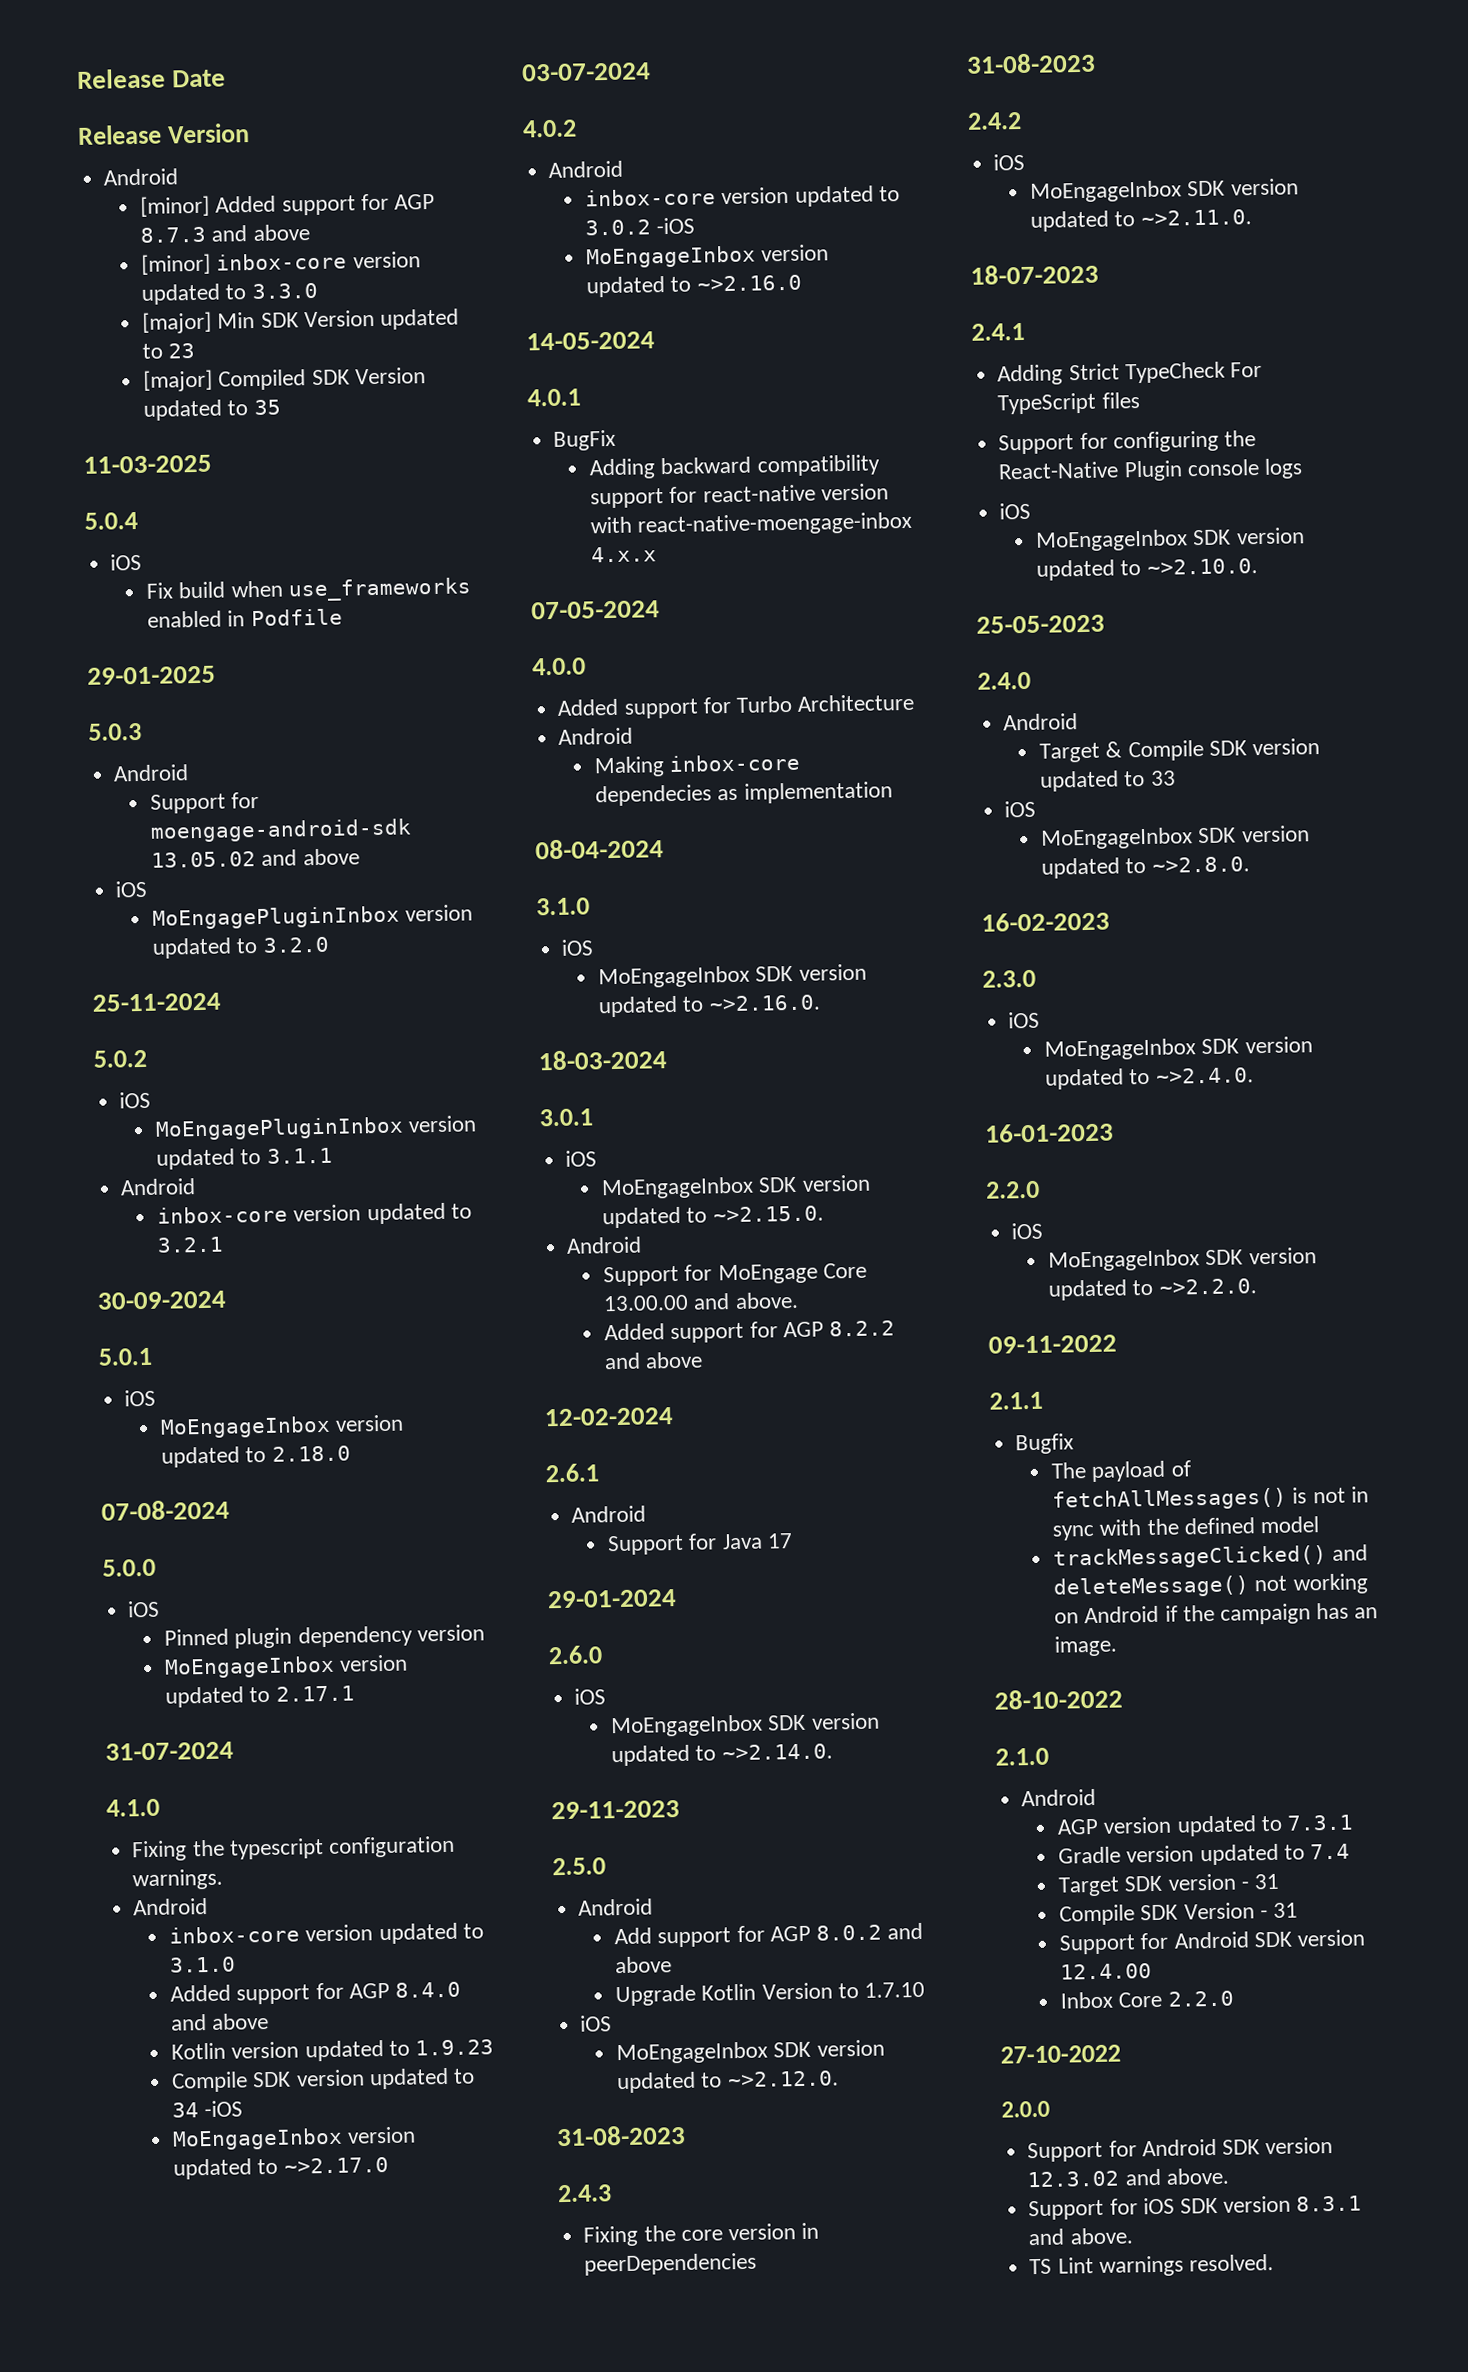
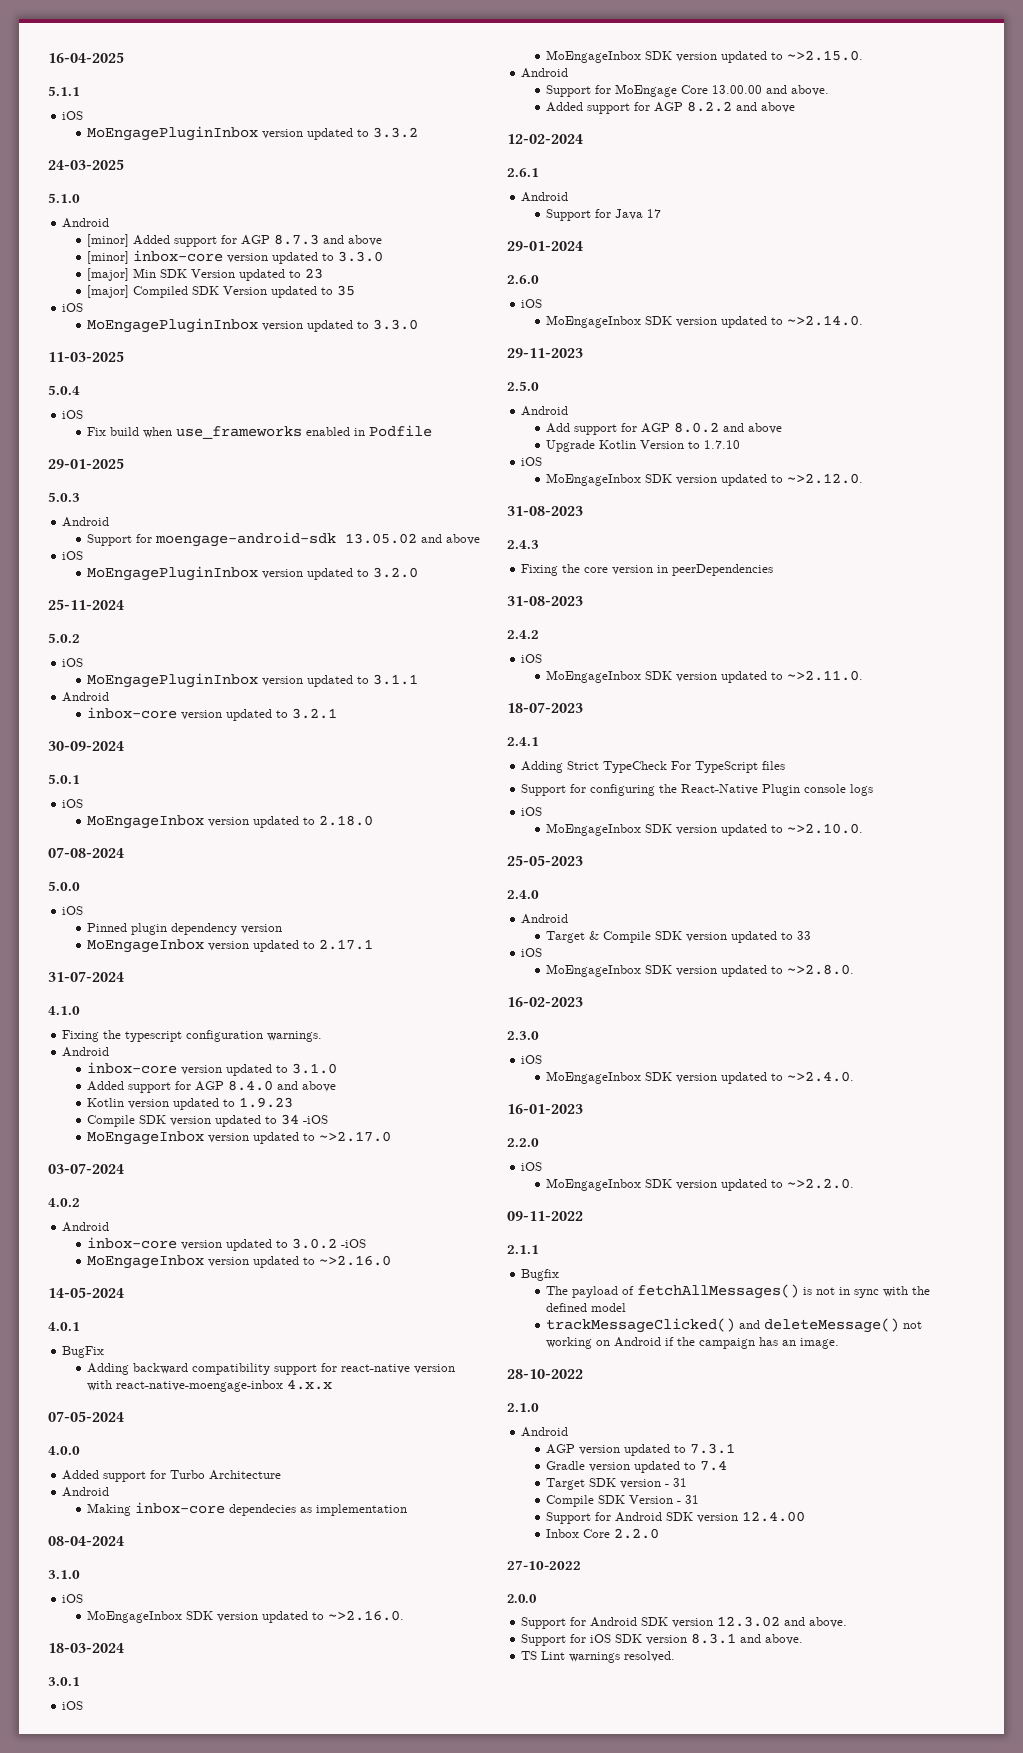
[77,68,227,89] [77,123,250,145] Release Date // Release Version -> [48,52,124,63] [48,86,80,96] [62,111,84,120] [87,126,419,141] [48,159,124,170] [48,193,80,203] 16-04-2025 // 5.1.1 // iOS // MoEngagePluginInbox version updated to 3.3.2 // 24-03-2025 // 5.1.0
(281, 407) none -> [62,303,84,312] [87,318,419,333] // iOS // MoEngagePluginInbox version updated to 3.3.0

